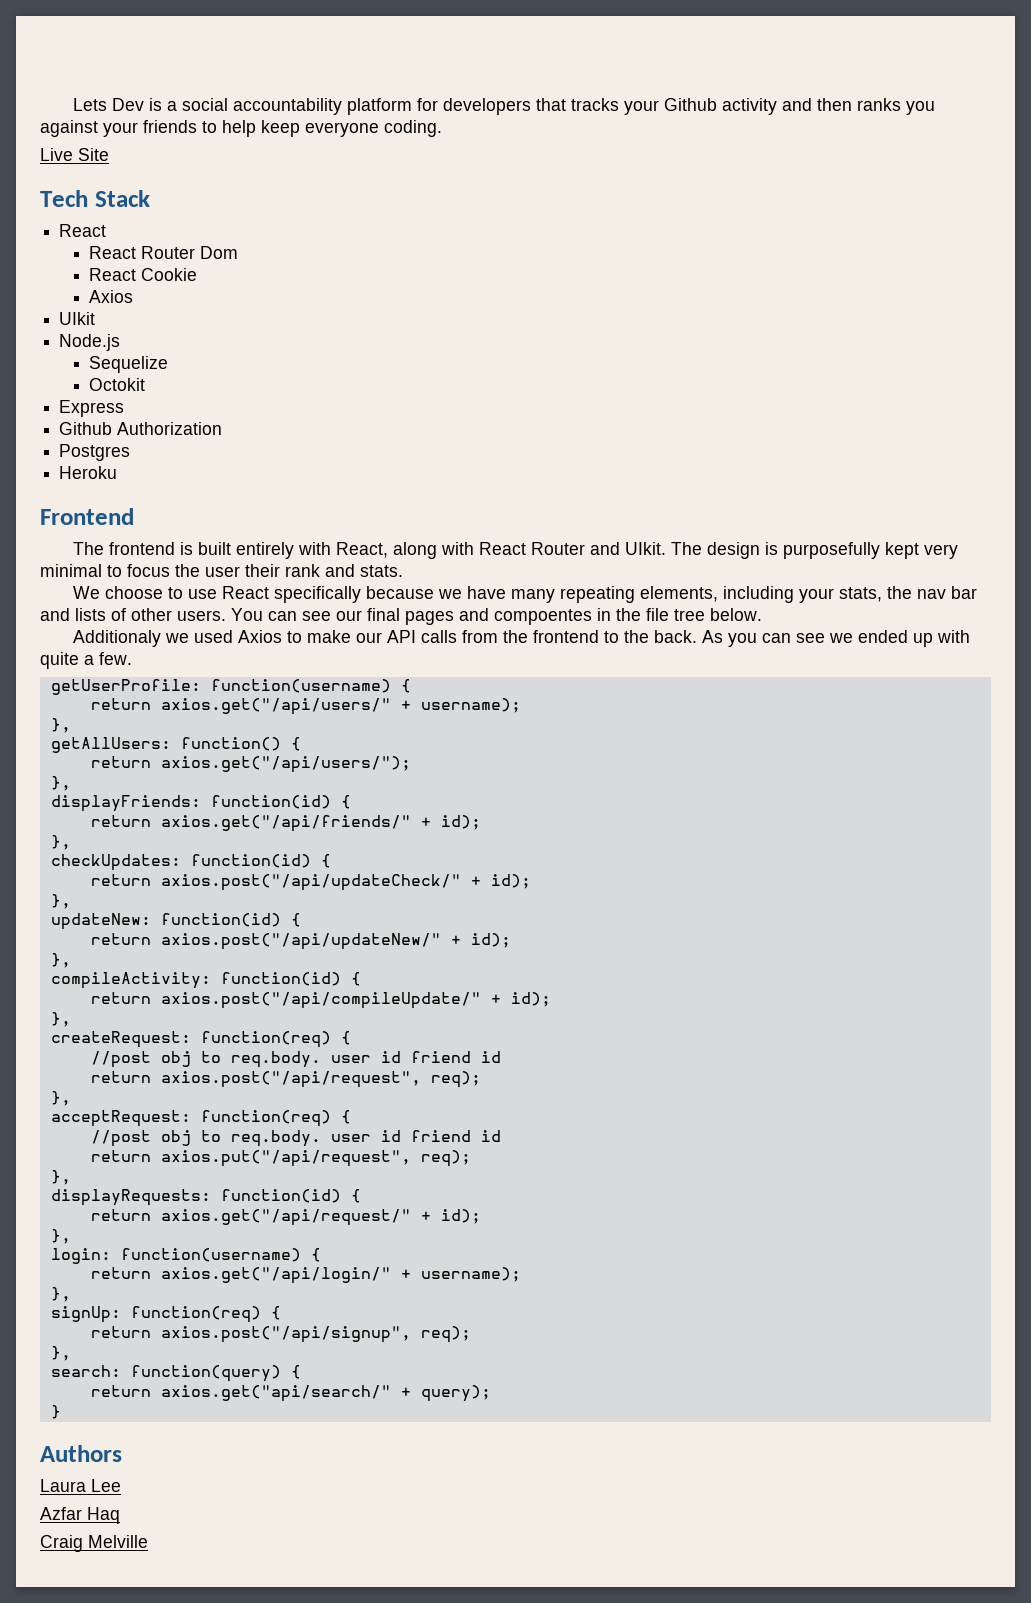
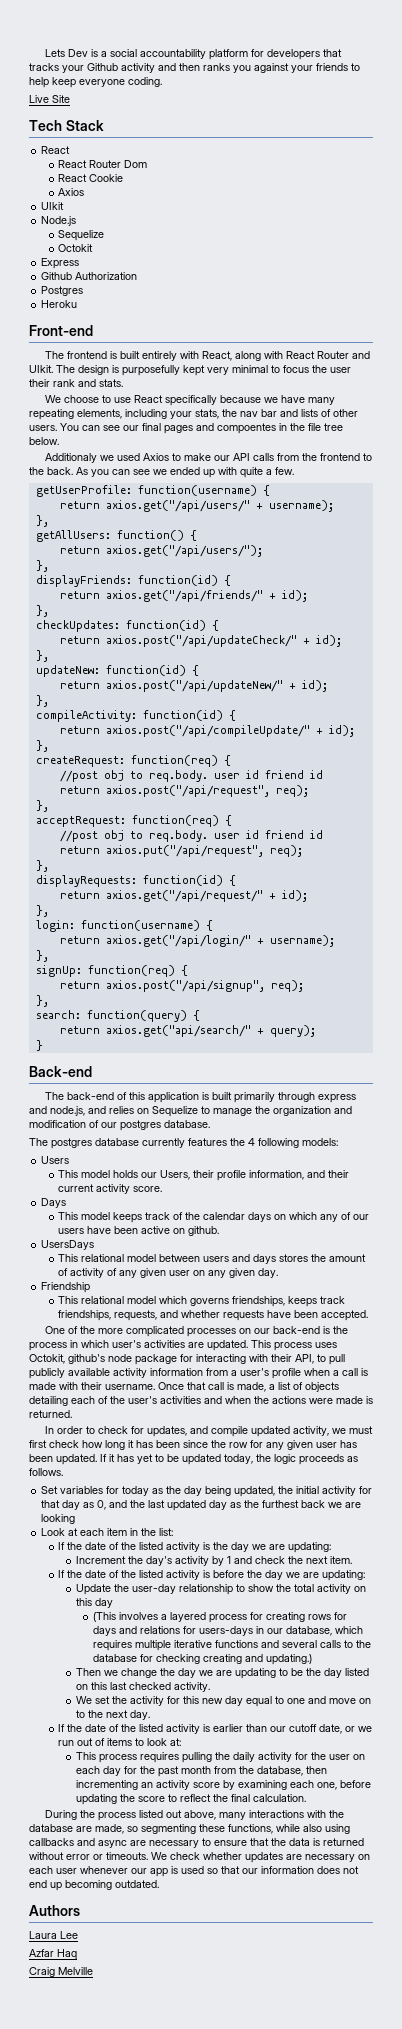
[40,508,134,525] Frontend -> [29,325,93,336] Front-end
(61, 1412) none -> [29,1066,92,1077] [45,1092,357,1103] [29,1106,352,1117] [29,1120,210,1131] [29,1138,338,1149] [41,1156,70,1164] [58,1170,350,1181] [58,1184,163,1194] [41,1198,67,1208] [58,1212,370,1223] [58,1226,220,1236] [41,1240,95,1250] [58,1254,367,1264] [58,1268,279,1278] [41,1282,91,1293] [58,1296,346,1307] [58,1310,369,1321] [45,1326,349,1337] [29,1340,337,1351] [29,1354,345,1365] [29,1368,368,1379] [29,1382,339,1392] [29,1396,373,1406] [29,1410,72,1418] [45,1426,374,1437] [29,1440,357,1450] [29,1454,358,1465] [29,1468,63,1476] [41,1486,373,1497] [41,1500,362,1511] [41,1514,76,1524] [41,1528,174,1536] [58,1542,332,1553] [75,1556,352,1566] [58,1570,366,1581] [75,1584,366,1595] [75,1598,113,1608] [93,1612,348,1623] [93,1626,364,1636] [93,1640,372,1651] [93,1654,313,1665] [75,1668,369,1679] [75,1682,210,1692] [75,1696,371,1707] [75,1710,150,1720] [58,1724,373,1734] [58,1738,182,1746] [75,1752,365,1763] [75,1766,327,1777] [75,1780,371,1790] [75,1794,306,1805] [45,1810,345,1821] [29,1824,350,1834] [29,1838,364,1848] [29,1852,370,1863] [29,1866,359,1877] [29,1880,159,1891] // Back-end // The back-end of this application is built primarily through express and node.js, and relies on Sequelize to manage the organization and modification of our postgres database. // The postgres database currently features the 4 following models: // Users // This model holds our Users, their profile information, and their current activity score. // Days // This model keeps track of the calendar days on which any of our users have been active on github. // UsersDays // This relational model between users and days stores the amount of activity of any given user on any given day. // Friendship // This relational model which governs friendships, keeps track friendships, requests, and whether requests have been accepted. // One of the more complicated processes on our back-end is the process in which user's activities are updated. This process uses Octokit, github's node package for interacting with their API, to pull publicly available activity information from a user's profile when a call is made with their username. Once that call is made, a list of objects detailing each of the user's activities and when the actions were made is returned. // In order to check for updates, and compile updated activity, we must first check how long it has been since the row for any given user has been updated. If it has yet to be updated today, the logic proceeds as follows. // Set variables for today as the day being updated, the initial activity for that day as 0, and the last updated day as the furthest back we are looking // Look at each item in the list: // If the date of the listed activity is the day we are updating: // Increment the day's activity by 1 and check the next item. // If the date of the listed activity is before the day we are updating: // Update the user-day relationship to show the total activity on this day // (This involves a layered process for creating rows for days and relations for users-days in our database, which requires multiple iterative functions and several calls to the database for checking creating and updating.) // Then we change the day we are updating to be the day listed on this last checked activity. // We set the activity for this new day equal to one and move on to the next day. // If the date of the listed activity is earlier than our cutoff date, or we run out of items to look at: // This process requires pulling the daily activity for the user on each day for the past month from the database, then incrementing an activity score by examining each one, before updating the score to reflect the final calculation. // During the process listed out above, many interactions with the database are made, so segmenting these functions, while also using callbacks and async are necessary to ensure that the data is returned without error or timeouts. We check whether updates are necessary on each user whenever our app is used so that our information does not end up becoming outdated.

